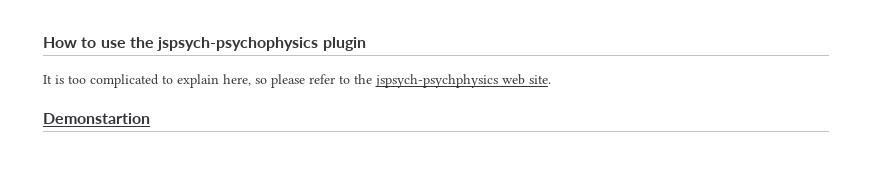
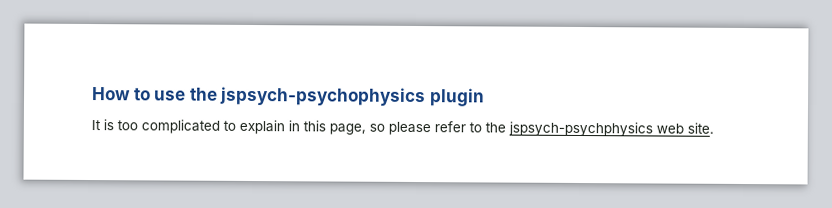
[223,74,251,86] here, -> [288,120,366,135] in this page,
[43,113,150,124] // Demonstartion -> (714, 128) none

